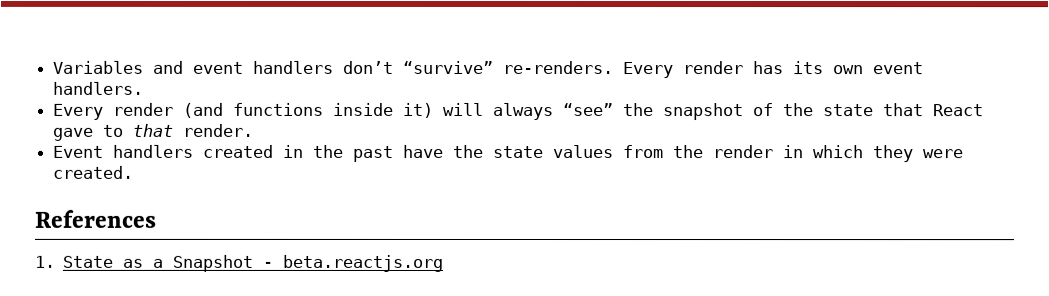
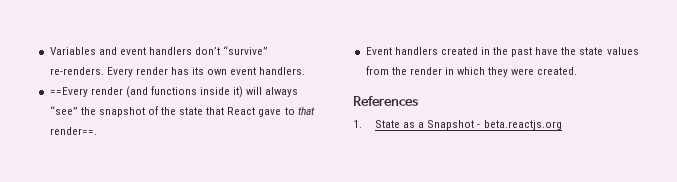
[53,103,105,120] Every -> [49,87,88,97] ==Every
[183,123,255,137] render. -> [49,127,97,135] render==.

